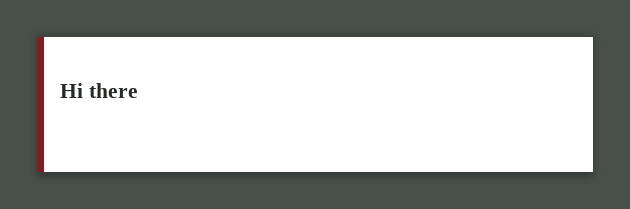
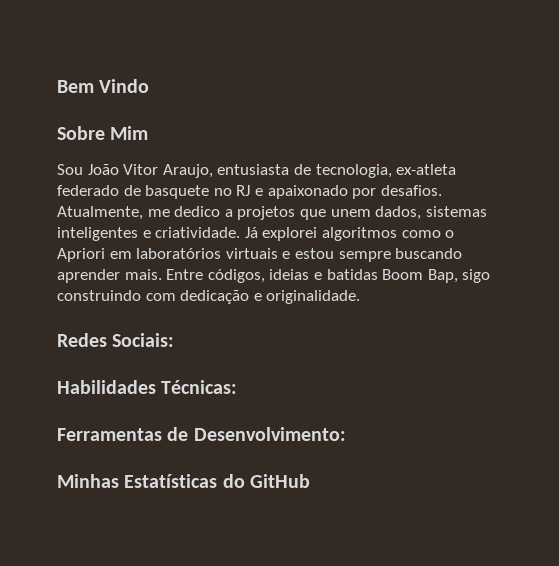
[60,83,138,98] Hi there -> [57,79,150,93] [57,126,149,140] [57,164,457,178] [57,185,442,199] [57,206,487,220] [57,227,455,241] [57,248,463,262] [57,269,491,283] [57,290,361,304] [57,333,175,347] [57,380,238,394] [57,427,346,441] [57,474,311,488] Bem Vindo // Sobre Mim // Sou João Vitor Araujo, entusiasta de tecnologia, ex-atleta federado de basquete no RJ e apaixonado por desafios. Atualmente, me dedico a projetos que unem dados, sistemas inteligentes e criatividade. Já explorei algoritmos como o Apriori em laboratórios virtuais e estou sempre buscando aprender mais. Entre códigos, ideias e batidas Boom Bap, sigo construindo com dedicação e originalidade. // Redes Sociais: // Habilidades Técnicas: // Ferramentas de Desenvolvimento: // Minhas Estatísticas do GitHub

